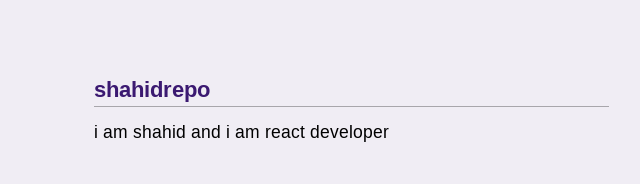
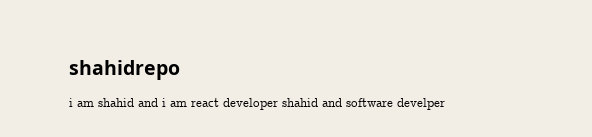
(389, 133) none -> [282,98,445,110] shahid and software develper

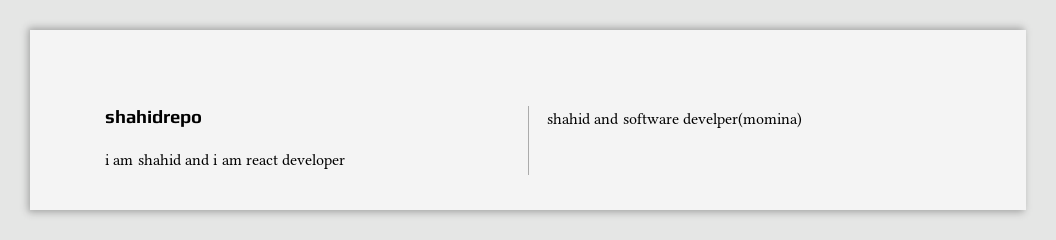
(278, 104) none -> (346, 161) //
[397,98,445,110] develper -> [682,112,802,128] develper(momina)

